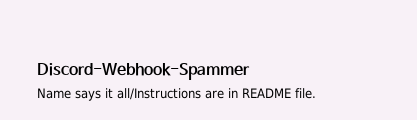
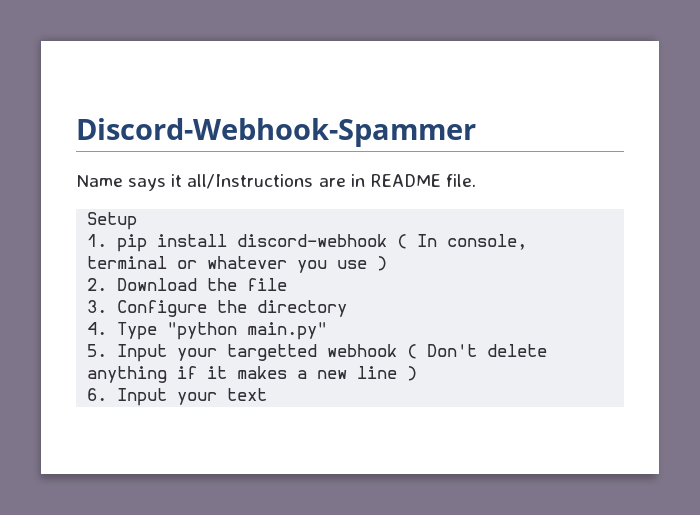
(316, 93) none -> [87,212,138,230] [87,234,528,252] [87,256,388,273] [87,278,288,291] [87,300,348,317] [87,322,328,340] [87,344,548,362] [87,366,418,383] [87,388,268,406] // Setup // 1. pip install discord-webhook ( In console, terminal or whatever you use ) // 2. Download the file // 3. Configure the directory // 4. Type "python main.py" // 5. Input your targetted webhook ( Don't delete anything if it makes a new line ) // 6. Input your text

